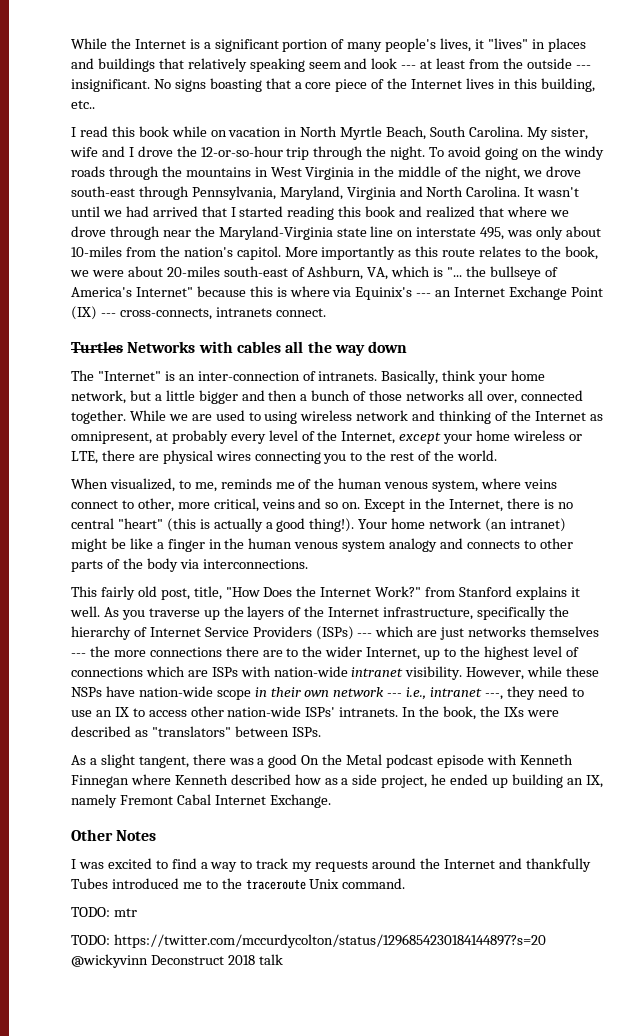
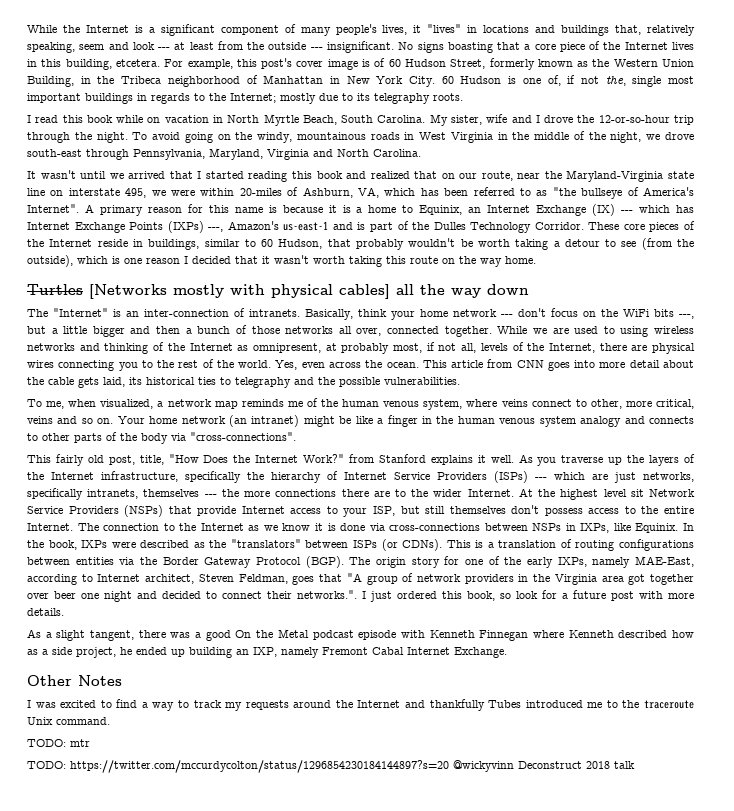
[282,39,329,52] portion -> [220,25,279,35] component
[547,38,586,52] places -> [483,25,530,33] locations
[158,58,305,72] that relatively speaking -> [615,25,696,36] [27,42,75,53] that, relatively speaking,
[71,100,95,109] etc.. -> [115,58,694,70] [27,75,695,87] [27,93,463,104] etcetera. For example, this post's cover image is of 60 Hudson Street, formerly known as the Western Union Building, in the Tribeca neighborhood of Manhattan in New York City. 60 Hudson is one of, if not the, single most important buildings in regards to the Internet; mostly due to its telegraphy roots.
[563,146,604,160] [71,166,251,180] windy roads through the mountains -> [257,132,400,143] windy, mountainous roads
(521, 191) none -> (421, 153) //
[125,206,149,217] had -> (124, 176) none
[506,206,569,217] [71,226,160,240] where we drove through -> [441,171,513,181] on our route,
[507,226,601,240] [71,246,598,260] [70,266,558,280] [71,286,432,300] was only about 10-miles from the nation's capitol. More importantly as this route relates to the book, we were about 20-miles south-east of Ashburn, VA, which is "... the bullseye of America's Internet" because this is where via Equinix's --- -> [151,187,694,199] [27,204,463,216] we were within 20-miles of Ashburn, VA, which has been referred to as "the bullseye of America's Internet". A primary reason for this name is because it is a home to Equinix,
[570,287,603,297] Point -> (587, 210) none
[119,307,326,320] [71,341,281,353] cross-connects, intranets connect. // Turtles Networks with cables -> [639,205,695,213] [27,221,695,233] [27,238,694,250] [27,255,536,267] [27,284,390,299] which has Internet Exchange Points (IXPs) ---, Amazon's us-east-1 and is part of the Dulles Technology Corridor. These core pieces of the Internet reside in buildings, similar to 60 Hudson, that probably wouldn't be worth taking a detour to see (from the outside), which is one reason I decided that it wasn't worth taking this route on the way home. // Turtles [Networks mostly with physical cables]
[71,390,126,404] network, -> [453,308,694,319] network --- don't focus on the WiFi bits ---,
[356,410,409,421] network -> [27,343,75,351] networks
[230,430,582,444] [71,451,98,464] every level of the Internet, except your home wireless or LTE, -> [392,342,595,353] most, if not all, levels of the Internet,
[71,478,217,492] // When visualized, to me, -> [275,359,694,371] [27,377,460,388] [27,399,238,409] Yes, even across the ocean. This article from CNN goes into more detail about the cable gets laid, its historical ties to telegraphy and the possible vulnerabilities. // To me, when visualized, a network map
[364,498,573,512] [71,518,355,532] Except in the Internet, there is no central "heart" (this is actually a good thing!). -> (114, 421) none
[202,559,308,569] interconnections. -> [190,432,296,441] "cross-connections".
[468,626,527,637] networks -> [643,472,694,482] [27,488,139,500] networks, specifically intranets,
[366,646,579,660] [71,666,600,680] [71,686,584,700] [71,706,399,717] Internet, up to the highest level of connections which are ISPs with nation-wide intranet visibility. However, while these NSPs have nation-wide scope in their own network --- i.e., intranet ---, they need to use an IX to access other nation-wide ISPs' intranets. -> [467,488,695,500] [27,505,694,517] [27,523,679,533] Internet. At the highest level sit Network Service Providers (NSPs) that provide Internet access to your ISP, but still themselves don't possess access to the entire Internet. The connection to the Internet as we know it is done via cross-connections between NSPs in IXPs, like Equinix.
[479,706,524,717] the IXs -> [81,540,108,548] IXPs
(148, 733) none -> [209,540,227,548] the
[291,727,321,737] ISPs. -> [352,539,694,551] [27,556,695,568] [27,573,694,585] [27,590,694,602] [27,608,64,616] ISPs (or CDNs). This is a translation of routing configurations between entities via the Border Gateway Protocol (BGP). The origin story for one of the early IXPs, namely MAE-East, according to Internet architect, Steven Feldman, goes that "A group of network providers in the Virginia area got together over beer one night and decided to connect their networks.". I just ordered this book, so look for a future post with more details.
[585,775,603,788] IX, -> [253,647,277,657] IXP,

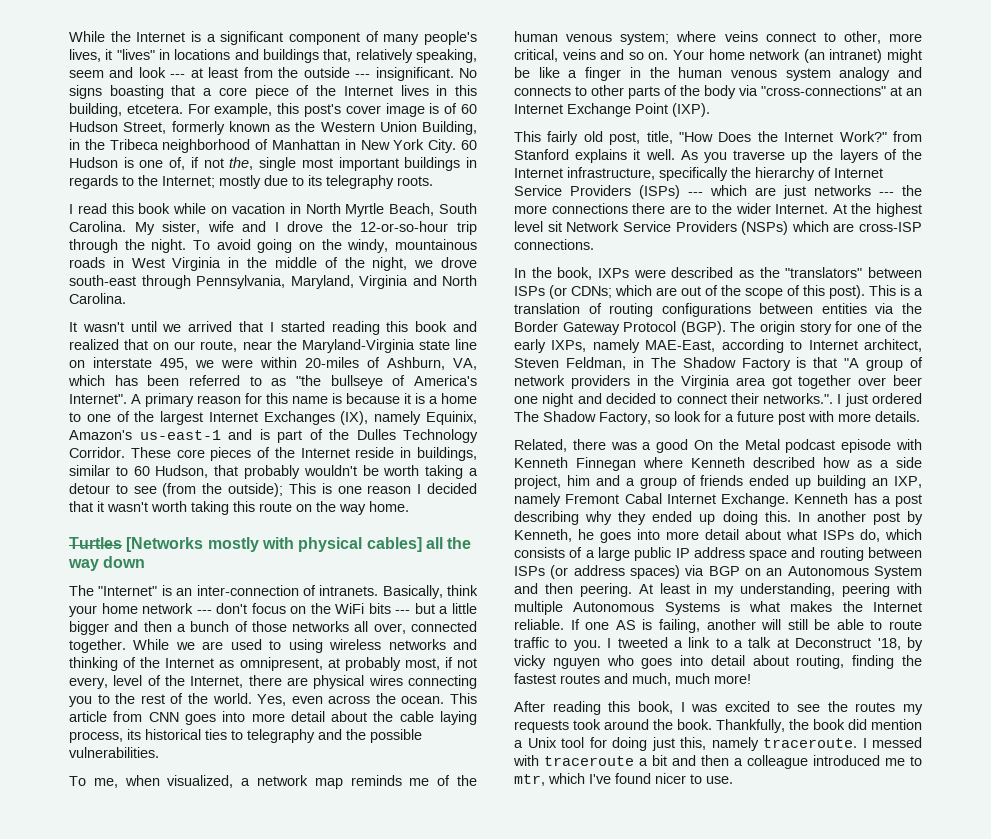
[419,204,695,216] [27,221,224,233] Equinix, an Internet Exchange (IX) --- which has Internet Exchange Points (IXPs) ---, -> [86,411,477,425] one of the largest Internet Exchanges (IX), namely Equinix,
[27,255,108,267] outside), which -> [228,483,316,497] outside); This
[679,314,694,319] ---, -> [395,610,411,614] ---
[461,343,508,353] all, levels -> [69,675,143,689] every, level
[78,377,125,388] gets laid, -> [440,711,478,725] [69,731,123,743] laying process,
[423,399,463,410] system, -> [620,32,670,45] system;
[190,432,296,441] "cross-connections". -> [761,85,922,96] [514,103,710,117] "cross-connections" at an Internet Exchange Point (IXP).
[643,472,694,482] [27,488,200,500] networks, specifically intranets, themselves -> [814,185,871,196] networks
[168,505,694,517] [27,523,679,533] that provide Internet access to your ISP, but still themselves don't possess access to the entire Internet. The connection to the Internet as we know it is done via cross-connections between NSPs in IXPs, like Equinix. -> [791,221,922,232] [514,239,594,250] which are cross-ISP connections. //
[402,539,443,551] CDNs). -> [571,285,865,299] CDNs; which are out of the scope of this post).
[292,575,315,585] goes -> [632,357,807,371] in The Shadow Factory is
[442,591,495,601] this book, -> [514,411,651,425] The Shadow Factory,
[27,629,135,641] As a slight tangent, -> [514,439,567,452] Related,
[120,647,132,655] he -> [566,475,744,489] him and a group of friends
[27,675,122,686] [27,699,222,711] // Other Notes // I was excited to find a way to track -> [794,493,922,507] [514,511,923,525] [514,529,922,543] [514,547,922,561] [514,565,922,579] [514,583,922,597] [514,601,922,615] [514,619,922,633] [514,637,923,651] [514,655,922,669] [514,673,751,686] [514,701,896,715] Kenneth has a post describing why they ended up doing this. In another post by Kenneth, he goes into more detail about what ISPs do, which consists of a large public IP address space and routing between ISPs (or address spaces) via BGP on an Autonomous System and then peering. At least in my understanding, peering with multiple Autonomous Systems is what makes the Internet reliable. If one AS is failing, another will still be able to route traffic to you. I tweeted a link to a talk at Deconstruct '18, by vicky nguyen who goes into detail about routing, finding the fastest routes and much, much more! // After reading this book, I was excited to see the routes
(289, 705) none -> [573,719,601,730] took
[357,699,694,711] [27,717,110,725] [27,739,90,747] [27,760,635,773] Internet and thankfully Tubes introduced me to the traceroute Unix command. // TODO: mtr // TODO: https://twitter.com/mccurdycolton/status/1296854230184144897?s=20 @wickyvinn Deconstruct 2018 talk -> [677,719,922,733] [514,737,922,751] [513,755,922,769] [514,773,733,786] book. Thankfully, the book did mention a Unix tool for doing just this, namely traceroute. I messed with traceroute a bit and then a colleague introduced me to mtr, which I've found nicer to use.

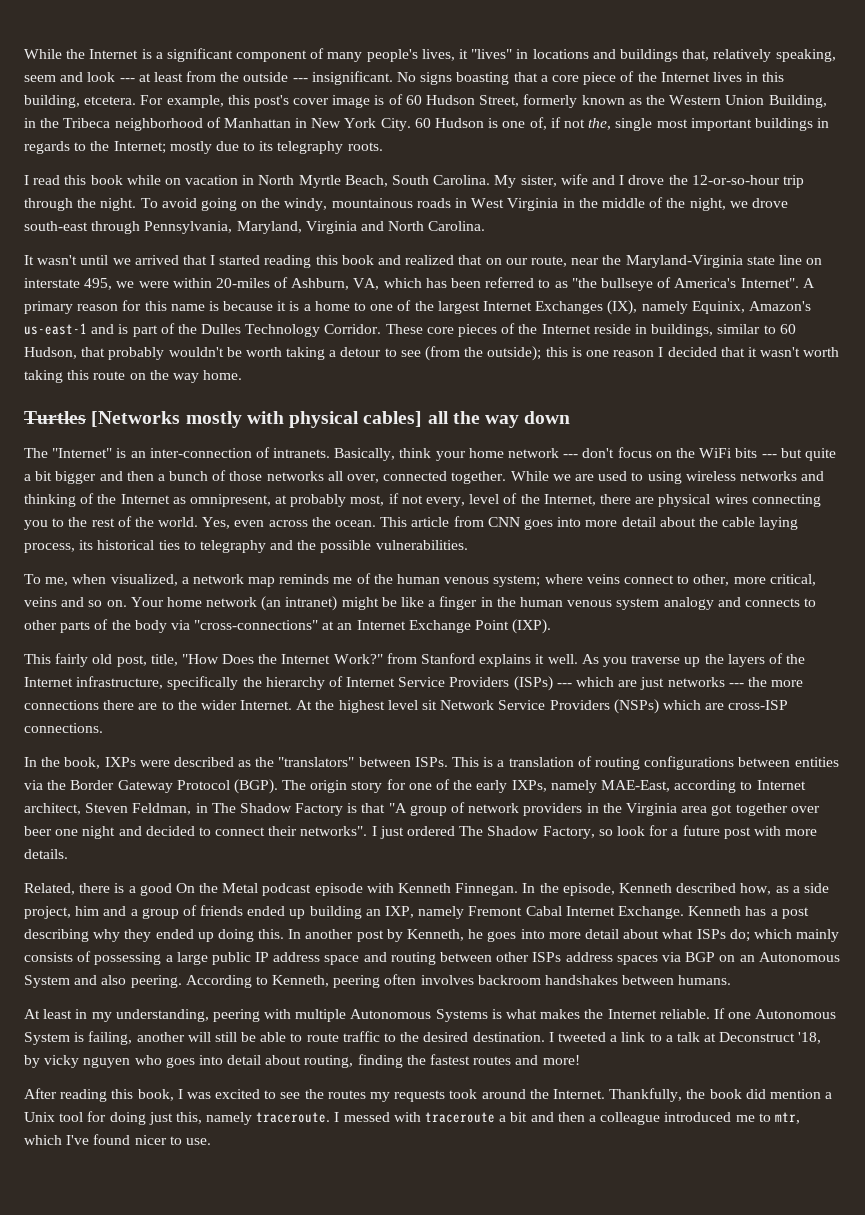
[288,483,316,494] This -> [545,347,568,357] this
[439,603,478,614] a little -> [804,448,836,461] [24,471,53,481] quite a bit
[514,285,865,299] ISPs (or CDNs; which are out of the scope of this post). -> [414,757,448,767] ISPs.
[763,393,834,404] networks.". -> [300,826,368,836] networks".
[610,442,637,450] was -> [114,883,125,893] is
[576,457,683,471] Finnegan where -> [455,883,615,896] Finnegan. In the episode,
[823,457,850,468] how -> [740,883,772,895] how,
[860,529,922,542] do, which -> [729,929,840,942] do; which mainly
(583, 552) none -> [94,952,162,965] possessing
[514,565,680,579] ISPs (or address spaces) -> [496,952,658,965] other ISPs address spaces
[544,583,632,597] then peering. -> [101,974,732,988] also peering. According to Kenneth, peering often involves backroom handshakes between humans. //
[615,620,636,630] AS -> [755,1009,837,1019] [24,1032,70,1045] Autonomous System
[573,640,601,651] you. -> [400,1032,545,1042] the desired destination.
[632,673,710,686] much, much -> (539, 1060) none
[677,719,712,730] book. -> [552,1089,605,1099] Internet.

